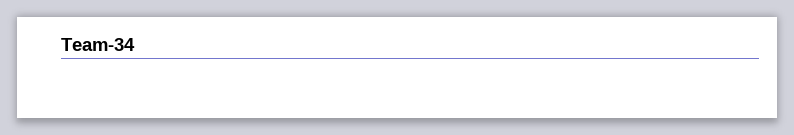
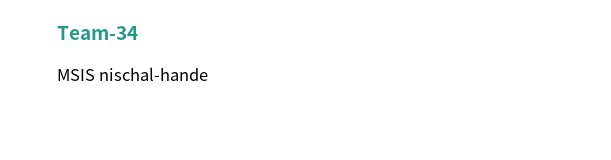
(135, 44) none -> [57,67,209,81] // MSIS nischal-hande

